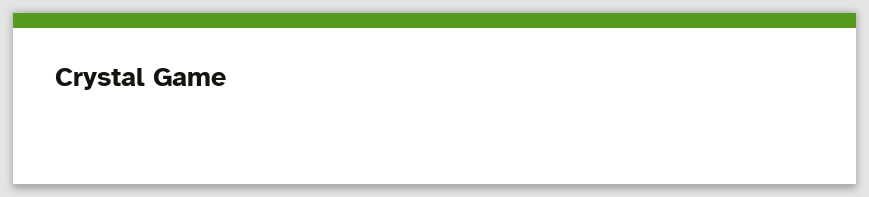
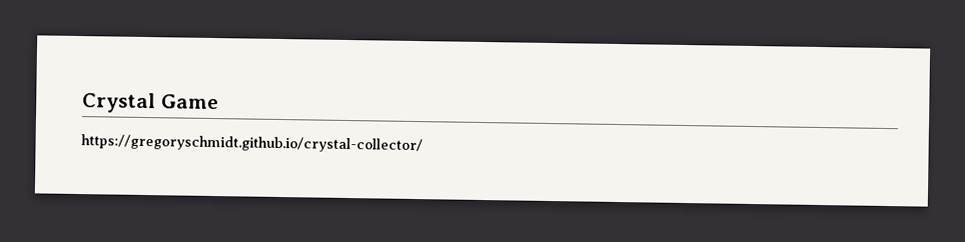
(226, 77) none -> [81,134,423,154] // https://gregoryschmidt.github.io/crystal-collector/

